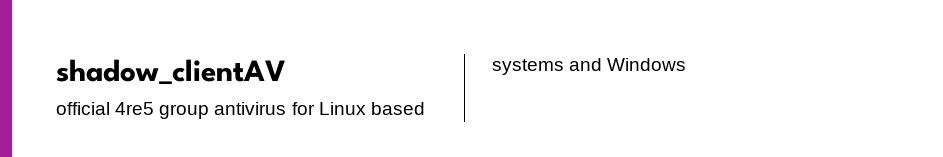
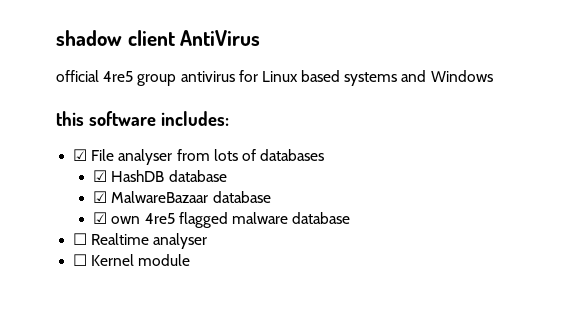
[56,59,286,85] shadow_clientAV -> [56,30,261,46] shadow client AntiVirus
(687, 64) none -> [56,111,229,126] [73,149,325,165] [93,170,227,182] [93,191,271,203] [93,212,351,228] [73,233,208,249] [73,254,191,266] // this software includes: // ☑ File analyser from lots of databases // ☑ HashDB database // ☑ MalwareBazaar database // ☑ own 4re5 flagged malware database // ☐ Realtime analyser // ☐ Kernel module

